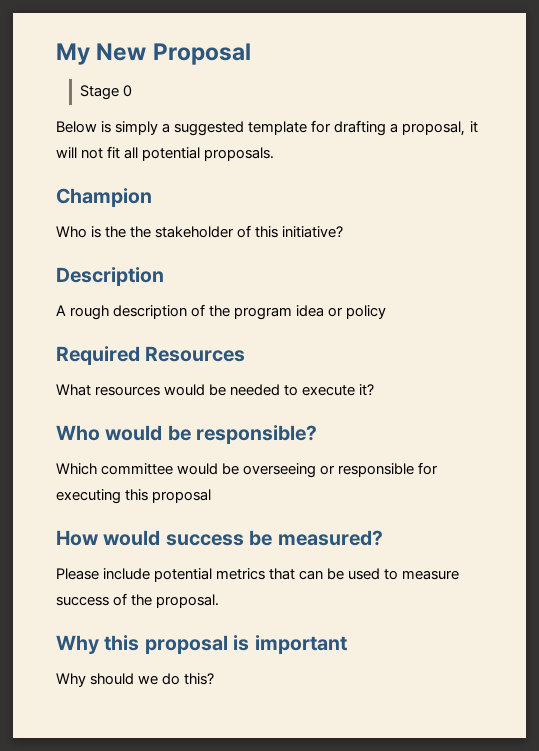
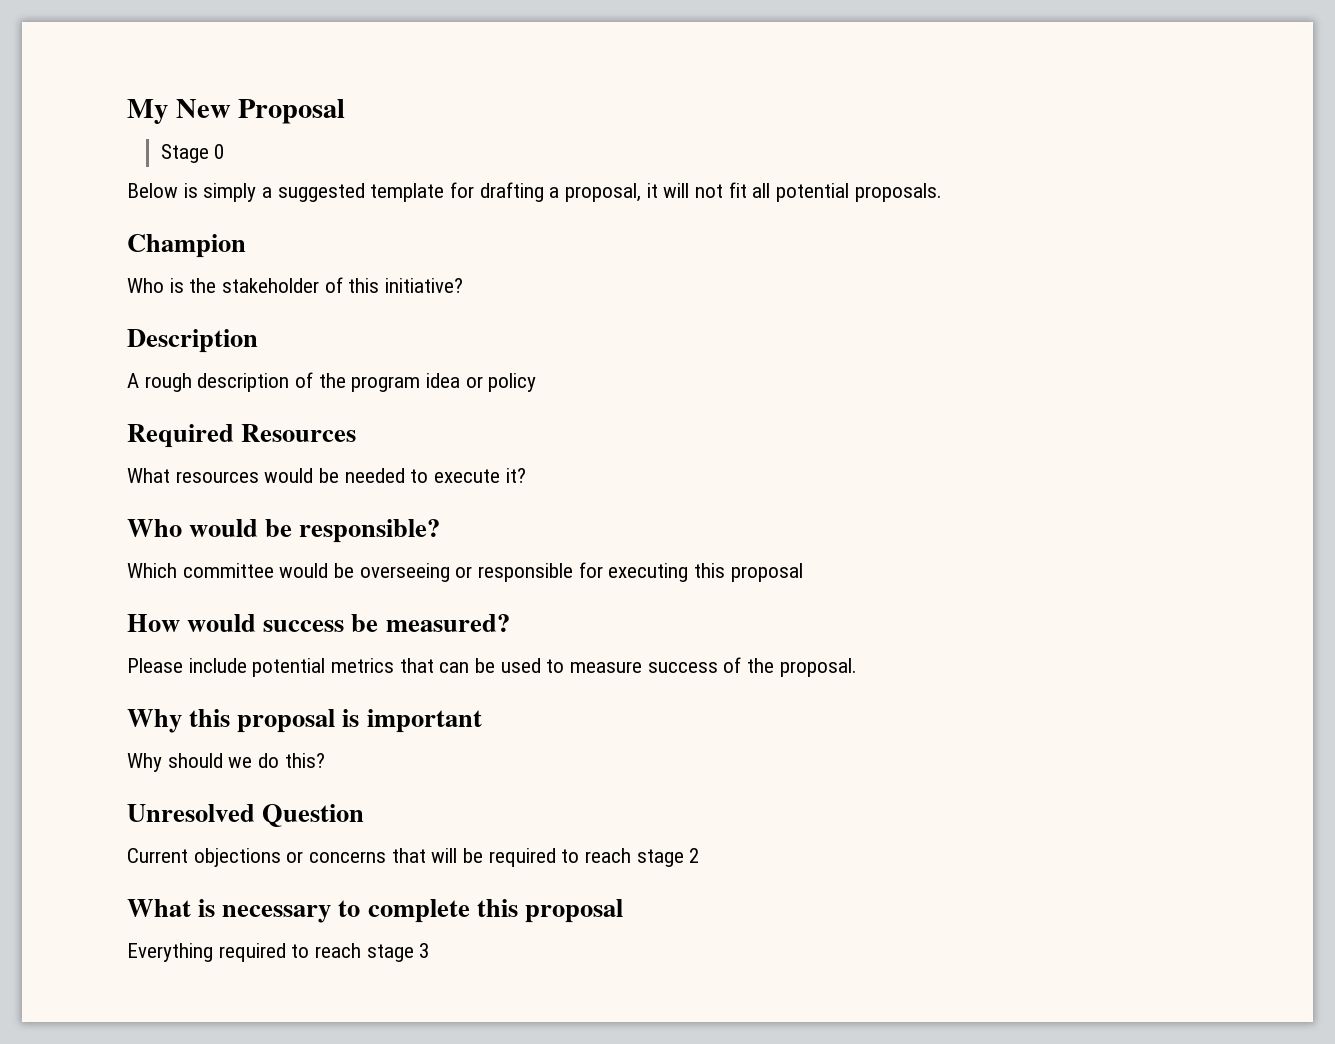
[130,226,152,238] the -> (217, 285) none
(215, 679) none -> [127,804,365,827] [127,848,700,867] [127,899,623,923] [127,943,430,962] // Unresolved Question // Current objections or concerns that will be required to reach stage 2 // What is necessary to complete this proposal // Everything required to reach stage 3

